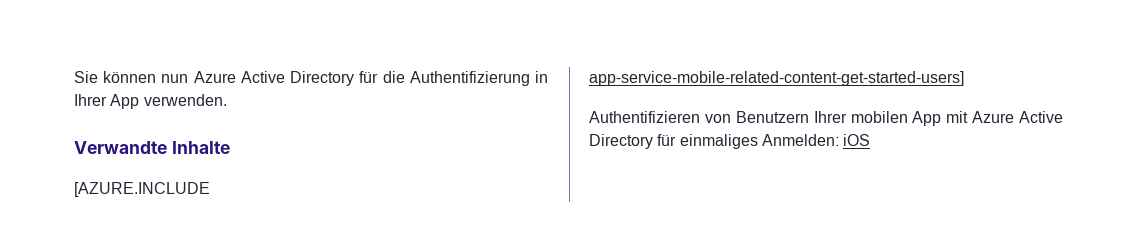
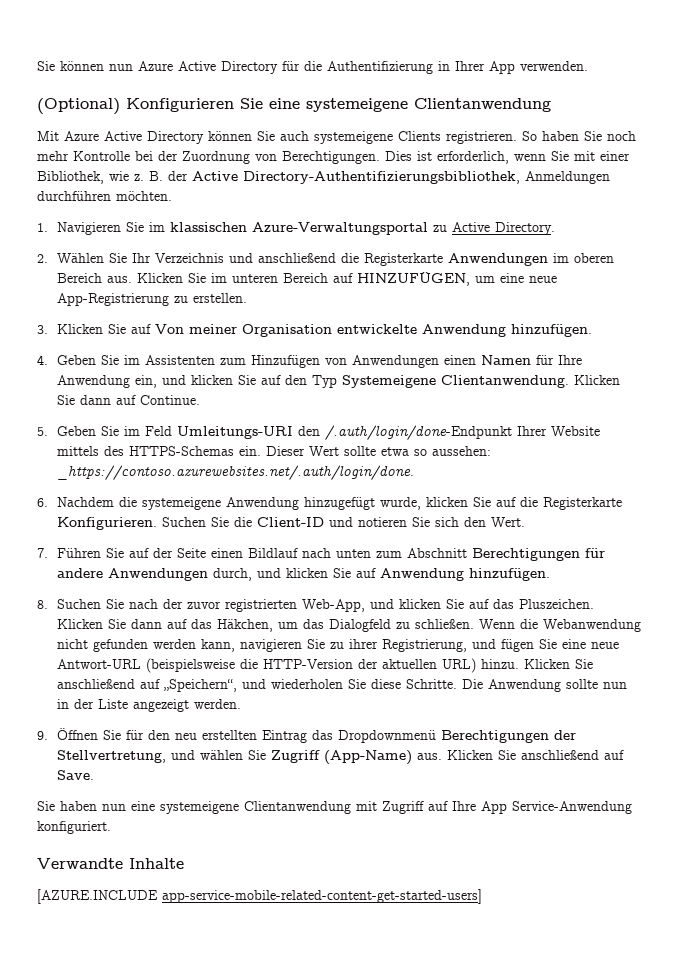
[74,141,230,154] [74,182,210,197] [589,71,964,86] [589,111,1063,126] [589,134,871,149] Verwandte Inhalte // [AZURE.INCLUDE app-service-mobile-related-content-get-started-users] // Authentifizieren von Benutzern Ihrer mobilen App mit Azure Active Directory für einmaliges Anmelden: iOS -> [37,98,551,115] [37,131,636,144] [37,151,630,164] [37,171,610,184] [37,191,172,201] [37,222,556,235] [37,253,615,266] [57,272,558,286] [57,293,248,306] [37,324,593,337] [37,355,583,368] [57,375,621,388] [57,395,201,405] [37,425,601,440] [57,446,492,456] [57,465,415,480] [37,497,623,510] [57,517,526,530] [37,548,606,561] [57,568,551,581] [37,599,595,612] [57,619,642,632] [57,639,620,652] [57,658,594,673] [57,679,628,692] [57,699,242,712] [37,728,577,743] [57,750,625,765] [57,770,95,780] [37,801,632,814] [37,821,111,834] [37,858,184,869] [37,889,482,904] (Optional) Konfigurieren Sie eine systemeigene Clientanwendung // Mit Azure Active Directory können Sie auch systemeigene Clients registrieren. So haben Sie noch mehr Kontrolle bei der Zuordnung von Berechtigungen. Dies ist erforderlich, wenn Sie mit einer Bibliothek, wie z. B. der Active Directory-Authentifizierungsbibliothek, Anmeldungen durchführen möchten. // 1. Navigieren Sie im klassischen Azure-Verwaltungsportal zu Active Directory. // 2. Wählen Sie Ihr Verzeichnis und anschließend die Registerkarte Anwendungen im oberen Bereich aus. Klicken Sie im unteren Bereich auf HINZUFÜGEN, um eine neue App-Registrierung zu erstellen. // 3. Klicken Sie auf Von meiner Organisation entwickelte Anwendung hinzufügen. // 4. Geben Sie im Assistenten zum Hinzufügen von Anwendungen einen Namen für Ihre Anwendung ein, und klicken Sie auf den Typ Systemeigene Clientanwendung. Klicken Sie dann auf Continue. // 5. Geben Sie im Feld Umleitungs-URI den /.auth/login/done-Endpunkt Ihrer Website mittels des HTTPS-Schemas ein. Dieser Wert sollte etwa so aussehen: _https://contoso.azurewebsites.net/.auth/login/done. // 6. Nachdem die systemeigene Anwendung hinzugefügt wurde, klicken Sie auf die Registerkarte Konfigurieren. Suchen Sie die Client-ID und notieren Sie sich den Wert. // 7. Führen Sie auf der Seite einen Bildlauf nach unten zum Abschnitt Berechtigungen für andere Anwendungen durch, und klicken Sie auf Anwendung hinzufügen. // 8. Suchen Sie nach der zuvor registrierten Web-App, und klicken Sie auf das Pluszeichen. Klicken Sie dann auf das Häkchen, um das Dialogfeld zu schließen. Wenn die Webanwendung nicht gefunden werden kann, navigieren Sie zu ihrer Registrierung, und fügen Sie eine neue Antwort-URL (beispielsweise die HTTP-Version der aktuellen URL) hinzu. Klicken Sie anschließend auf „Speichern“, und wiederholen Sie diese Schritte. Die Anwendung sollte nun in der Liste angezeigt werden. // 9. Öffnen Sie für den neu erstellten Eintrag das Dropdownmenü Berechtigungen der Stellvertretung, und wählen Sie Zugriff (App-Name) aus. Klicken Sie anschließend auf Save. // Sie haben nun eine systemeigene Clientanwendung mit Zugriff auf Ihre App Service-Anwendung konfiguriert. // Verwandte Inhalte // [AZURE.INCLUDE app-service-mobile-related-content-get-started-users]

